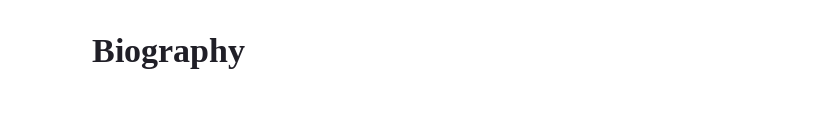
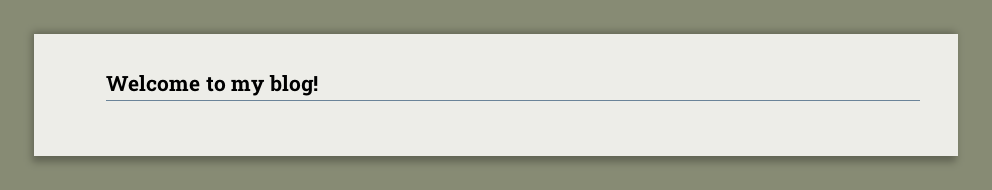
[92,38,245,69] Biography -> [106,75,319,96] Welcome to my blog!

